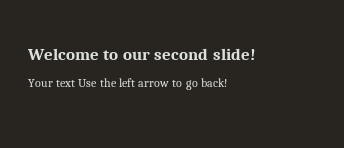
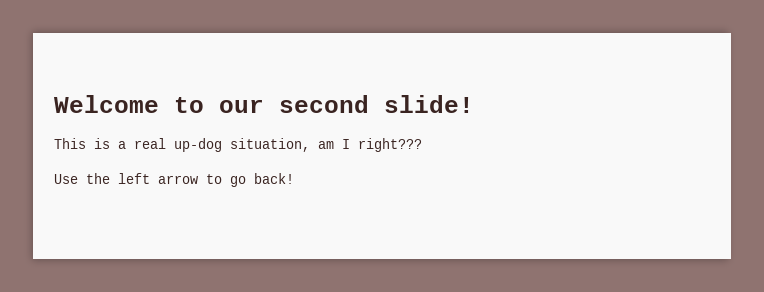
[28,79,76,87] Your text -> [54,138,422,152] This is a real up-dog situation, am I right??? //

